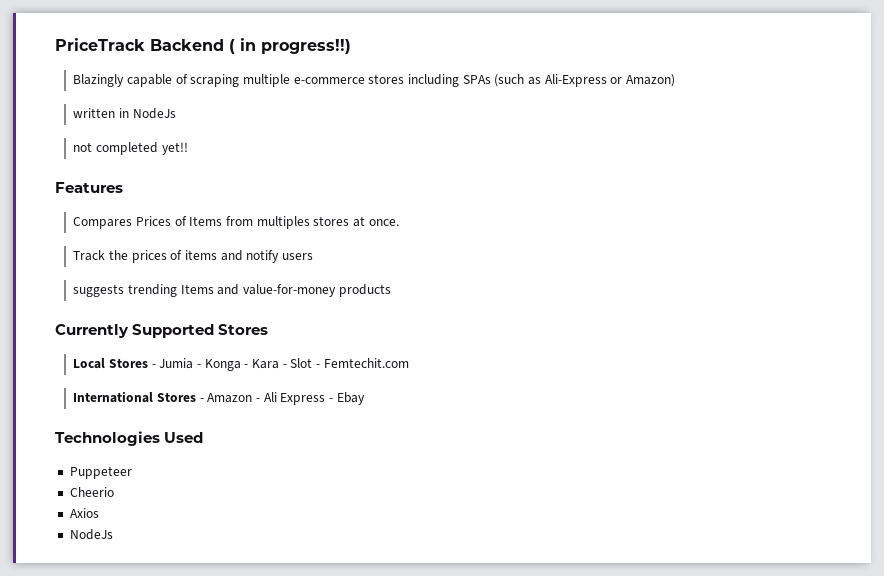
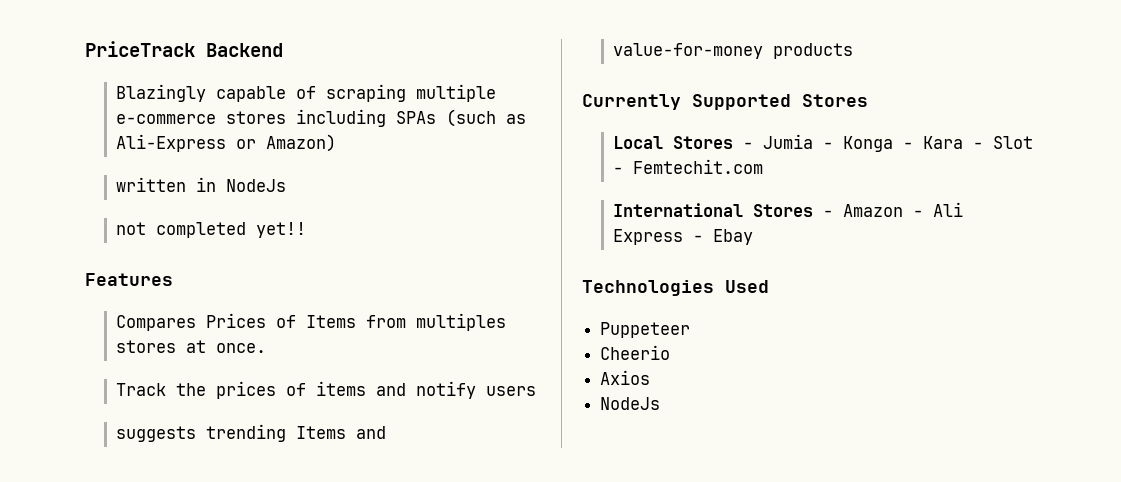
[229,38,351,54] ( in progress!!) -> (283, 50) none

